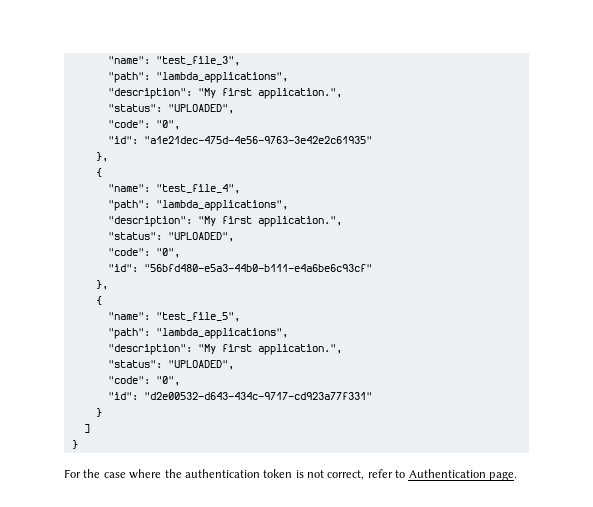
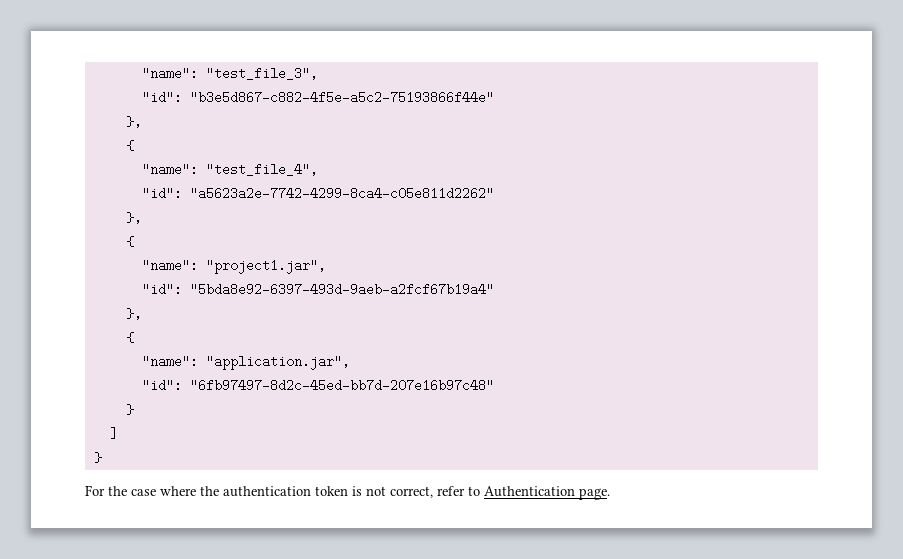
[107,72,288,83] [107,88,342,99] [107,104,234,114] [107,120,180,130] [107,136,372,144] // "path": "lambda_applications", // "description": "My first application.", // "status": "UPLOADED", // "code": "0", // "id": "a1e21dec-475d-4e56-9763-3e42e2c61935" -> [141,91,494,104] // "id": "b3e5d867-c882-4f5e-a5c2-75193866f44e"
[107,200,288,211] [107,216,342,227] [107,232,234,242] [107,248,180,258] [107,264,372,272] [95,280,108,290] [95,296,102,305] [107,312,240,322] [107,328,288,339] [107,344,342,355] [107,360,234,370] [107,376,180,386] [107,392,372,400] // "path": "lambda_applications", // "description": "My first application.", // "status": "UPLOADED", // "code": "0", // "id": "56bfd480-e5a3-44b0-b111-e4a6be6c93cf" // }, // { // "name": "test_file_5", // "path": "lambda_applications", // "description": "My first application.", // "status": "UPLOADED", // "code": "0", // "id": "d2e00532-d643-434c-9717-cd923a77f331" -> [141,187,494,200] [125,211,142,224] [125,236,134,247] [141,259,326,274] [141,283,494,296] [125,307,142,320] [125,332,134,343] [141,355,350,370] [141,379,494,392] // "id": "a5623a2e-7742-4299-8ca4-c05e811d2262" // }, // { // "name": "project1.jar", // "id": "5bda8e92-6397-493d-9aeb-a2fcf67b19a4" // }, // { // "name": "application.jar", // "id": "6fb97497-8d2c-45ed-bb7d-207e16b97c48"

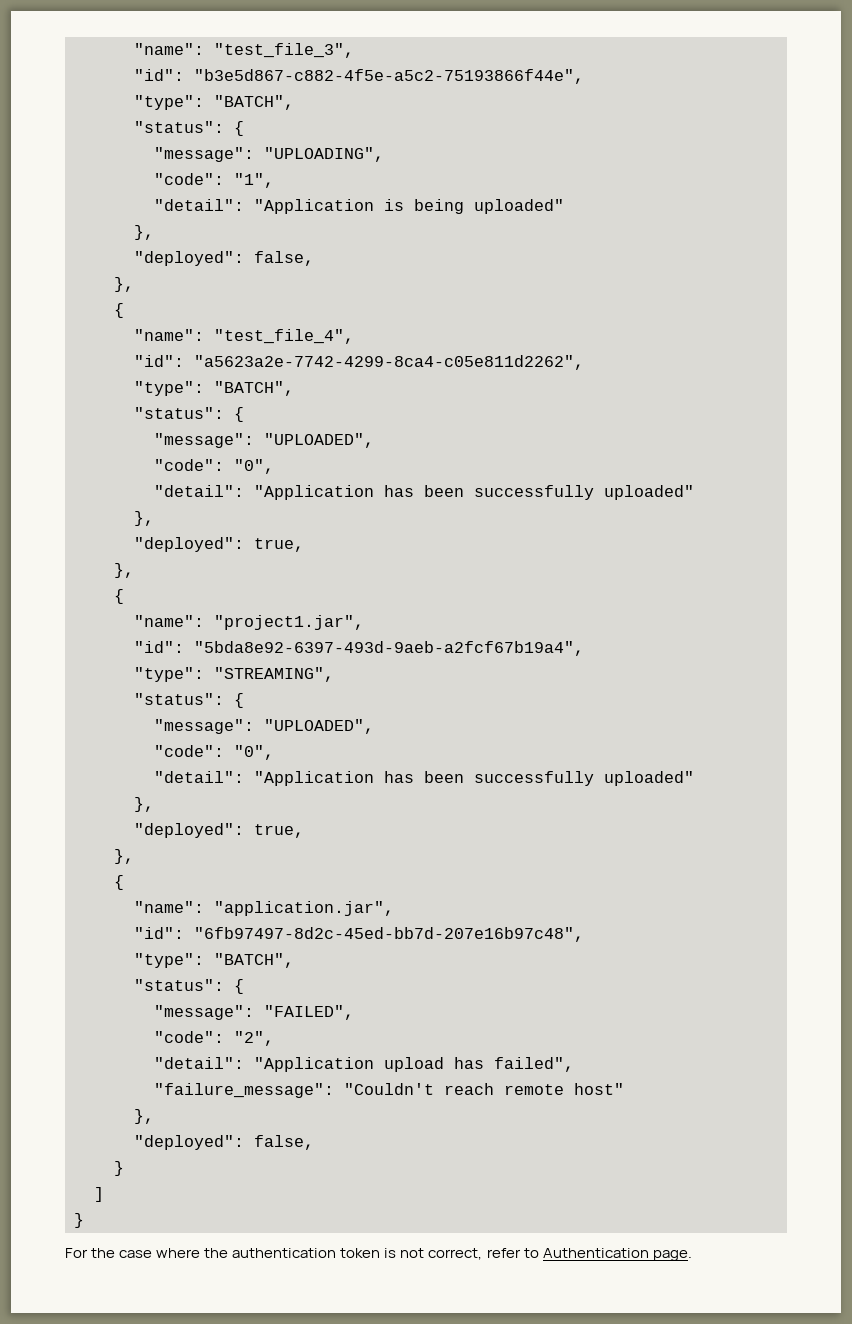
[189,91,494,104] "b3e5d867-c882-4f5e-a5c2-75193866f44e" -> [194,69,584,84] [134,95,294,110] [134,121,244,136] [154,147,384,162] [154,173,274,188] [154,199,564,214] [134,225,154,240] [134,251,314,266] "b3e5d867-c882-4f5e-a5c2-75193866f44e", // "type": "BATCH", // "status": { // "message": "UPLOADING", // "code": "1", // "detail": "Application is being uploaded" // }, // "deployed": false,
[189,187,494,200] "a5623a2e-7742-4299-8ca4-c05e811d2262" -> [194,355,584,370] [134,381,294,396] [134,407,244,422] [154,433,374,448] [154,459,274,474] [154,485,694,500] [134,511,154,526] [134,537,304,552] "a5623a2e-7742-4299-8ca4-c05e811d2262", // "type": "BATCH", // "status": { // "message": "UPLOADED", // "code": "0", // "detail": "Application has been successfully uploaded" // }, // "deployed": true,
[189,283,494,296] "5bda8e92-6397-493d-9aeb-a2fcf67b19a4" -> [194,641,584,656] [134,667,334,682] [134,693,244,708] [154,719,374,734] [154,745,274,760] [154,771,694,786] [134,797,154,812] [134,823,304,838] "5bda8e92-6397-493d-9aeb-a2fcf67b19a4", // "type": "STREAMING", // "status": { // "message": "UPLOADED", // "code": "0", // "detail": "Application has been successfully uploaded" // }, // "deployed": true,
[189,379,494,392] "6fb97497-8d2c-45ed-bb7d-207e16b97c48" -> [194,927,584,942] [134,953,294,968] [134,979,244,994] [154,1005,354,1020] [154,1031,274,1046] [154,1057,574,1072] [154,1083,624,1098] [134,1109,154,1124] [134,1135,314,1150] "6fb97497-8d2c-45ed-bb7d-207e16b97c48", // "type": "BATCH", // "status": { // "message": "FAILED", // "code": "2", // "detail": "Application upload has failed", // "failure_message": "Couldn't reach remote host" // }, // "deployed": false,

